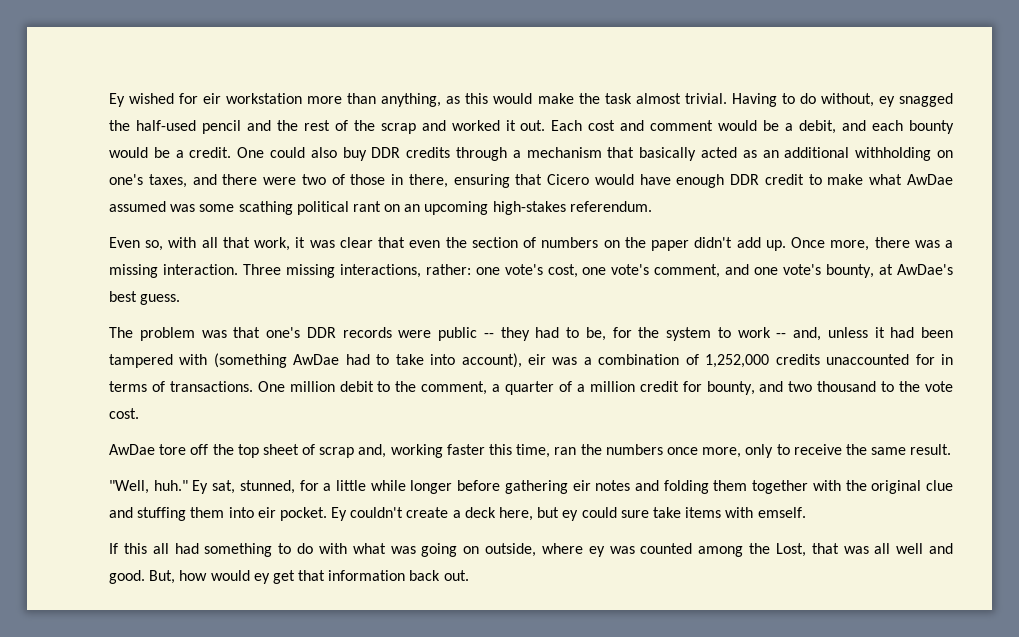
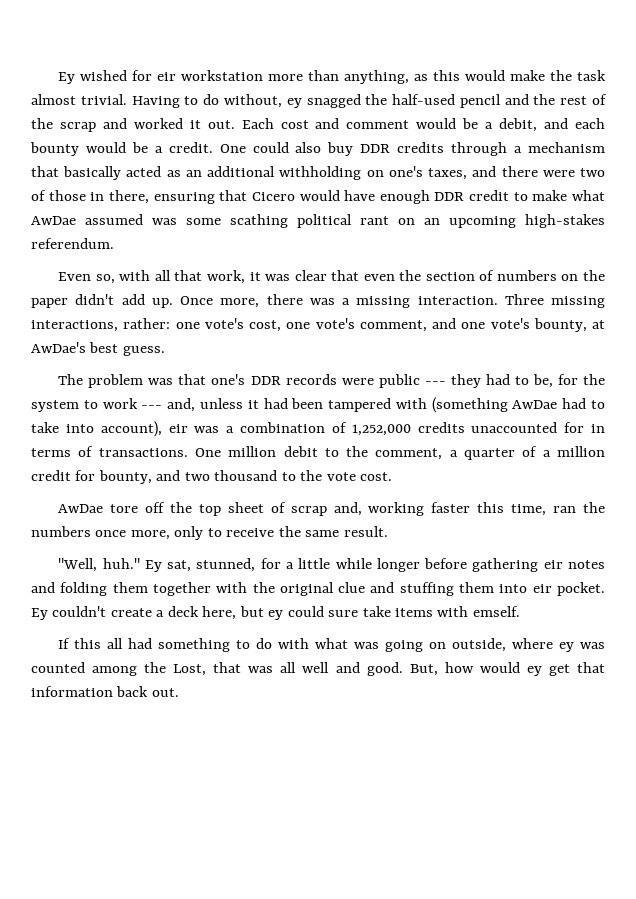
[483,333,494,338] -- -> [424,381,446,385] ---
[776,333,787,338] -- -> [141,405,163,409] ---

